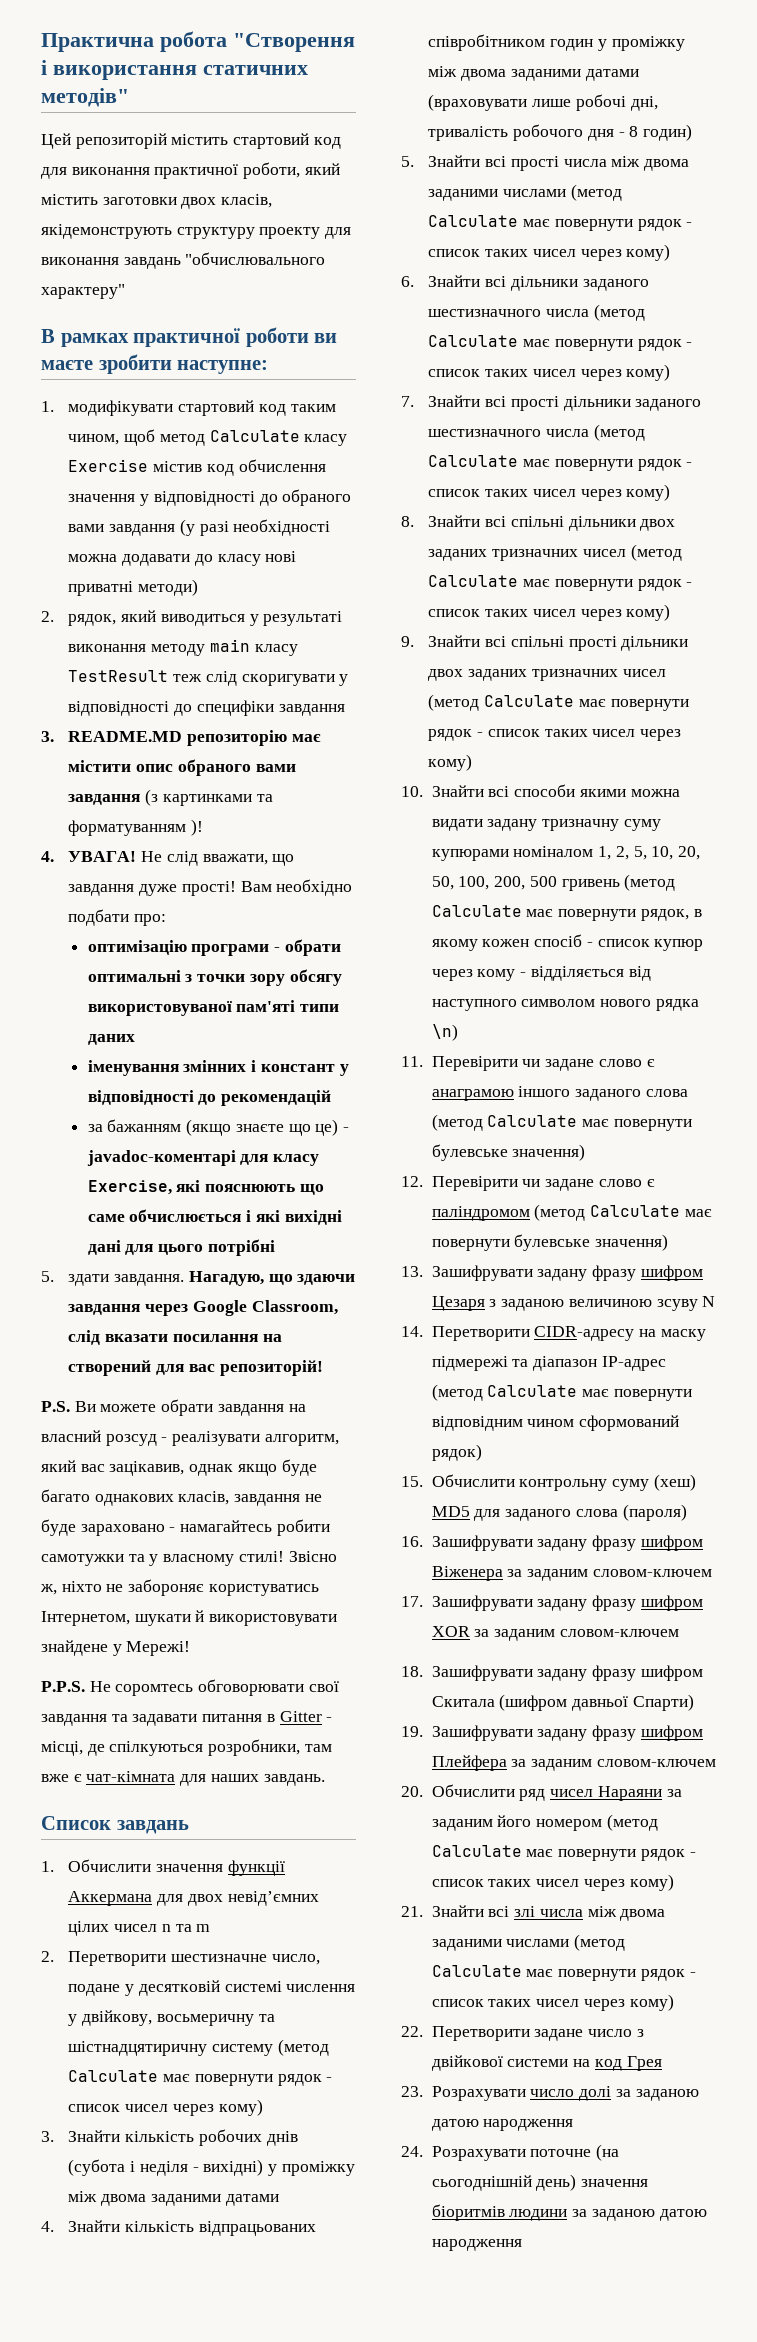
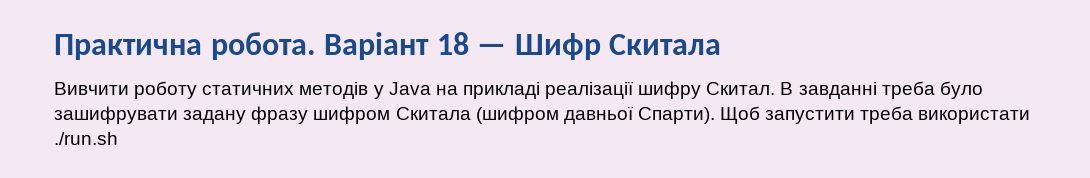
[160,31,355,52] [41,60,308,80] [41,88,129,107] [41,133,341,149] [41,162,340,179] [41,194,273,209] [41,224,352,239] [41,252,326,269] [41,284,125,299] [41,327,338,347] [41,354,269,374] [41,400,336,416] [68,429,348,446] [68,459,326,476] [68,489,352,506] [68,519,331,536] [68,551,297,566] [68,579,199,596] [41,610,343,626] [68,639,298,656] [68,670,349,686] [68,700,345,716] [41,730,321,746] [68,759,296,776] [68,789,273,806] [68,819,204,836] [41,851,295,866] [68,879,353,896] [68,909,167,926] [87,939,341,956] [87,969,342,986] [87,1000,340,1016] [87,1034,135,1045] [87,1060,349,1076] [87,1090,332,1106] [87,1119,350,1136] [86,1150,320,1166] [87,1180,324,1195] [87,1209,342,1225] [87,1239,275,1256] [41,1271,356,1286] [68,1300,338,1316] [68,1330,282,1345] [68,1360,323,1376] [41,1399,306,1416] [41,1430,339,1446] [41,1459,317,1476] [41,1489,322,1506] [41,1519,330,1536] [41,1551,337,1566] [40,1579,319,1596] [41,1610,338,1626] [41,1640,191,1656] [41,1679,339,1696] [41,1711,333,1726] [41,1739,332,1756] [41,1771,325,1786] [41,1816,189,1834] [41,1859,285,1876] [68,1891,319,1906] [68,1921,211,1936] [41,1951,320,1966] [68,1980,356,1996] [68,2010,275,2026] [68,2039,329,2056] [68,2070,333,2086] [68,2099,263,2116] [41,2129,298,2146] [68,2159,355,2176] [68,2191,279,2206] [41,2220,316,2236] [428,34,685,51] [428,66,639,81] [428,94,658,111] [428,124,693,141] [401,155,690,171] [428,184,622,201] [428,215,693,231] [428,244,671,261] [401,275,649,291] [428,304,645,321] [428,335,693,351] [428,364,671,381] [401,395,702,411] [428,424,645,441] [428,455,693,471] [428,484,671,501] [401,515,676,531] [428,544,682,561] [428,575,693,591] [428,604,671,621] [401,635,689,651] [428,669,666,681] [428,694,689,711] [428,729,682,741] [428,754,473,771] [401,784,680,797] [431,819,661,831] [431,846,701,861] [431,874,676,891] [431,905,702,921] [431,934,704,951] [431,966,651,981] [431,999,699,1011] [431,1024,458,1041] [401,1056,655,1071] [431,1086,688,1101] [431,1114,692,1131] [431,1144,586,1161] [401,1176,655,1191] [431,1204,712,1221] [431,1234,669,1251] [401,1265,703,1281] [431,1296,716,1311] [401,1326,706,1341] [431,1356,666,1371] [431,1384,692,1401] [431,1415,680,1431] [431,1444,482,1461] [401,1474,696,1491] [431,1504,687,1521] [401,1535,703,1551] [431,1566,712,1581] [401,1595,703,1611] [431,1626,679,1641] [401,1665,533,1681] робота "Створення і використання статичних методів" // Цей репозиторій містить стартовий код для виконання практичної роботи, який містить заготовки двох класів, якідемонструють структуру проекту для виконання завдань "обчислювального характеру" // В рамках практичної роботи ви маєте зробити наступне: // 1. модифікувати стартовий код таким чином, щоб метод Calculate класу Exercise містив код обчислення значення у відповідності до обраного вами завдання (у разі необхідності можна додавати до класу нові приватні методи) // 2. рядок, який виводиться у результаті виконання методу main класу TestResult теж слід скоригувати у відповідності до специфіки завдання // 3. README.MD репозиторію має містити опис обраного вами завдання (з картинками та форматуванням )! // 4. УВАГА! Не слід вважати, що завдання дуже прості! Вам необхідно подбати про: // оптимізацію програми - обрати оптимальні з точки зору обсягу використовуваної пам'яті типи даних // іменування змінних і констант у відповідності до рекомендацій // за бажанням (якщо знаєте що це) - javadoc-коментарі для класу Exercise, які пояснюють що саме обчислюється і які вихідні дані для цього потрібні // 5. здати завдання. Нагадую, що здаючи завдання через Google Classroom, слід вказати посилання на створений для вас репозиторій! // P.S. Ви можете обрати завдання на власний розсуд - реалізувати алгоритм, який вас зацікавив, однак якщо буде багато однакових класів, завдання не буде зараховано - намагайтесь робити самотужки та у власному стилі! Звісно ж, ніхто не забороняє користуватись Інтернетом, шукати й використовувати знайдене у Мережі! // P.P.S. Не соромтесь обговорювати свої завдання та задавати питання в Gitter - місці, де спілкуються розробники, там вже є чат-кімната для наших завдань. // Список завдань // 1. Обчислити значення функції Аккермана для двох невідʼємних цілих чисел n та m // 2. Перетворити шестизначне число, подане у десятковій системі числення у двійкову, восьмеричну та шістнадцятиричну систему (метод Calculate має повернути рядок - список чисел через кому) // 3. Знайти кількість робочих днів (субота і неділя - вихідні) у проміжку між двома заданими датами // 4. Знайти кількість відпрацьованих співробітником годин у проміжку між двома заданими датами (враховувати лише робочі дні, тривалість робочого дня - 8 годин) // 5. Знайти всі прості числа між двома заданими числами (метод Calculate має повернути рядок - список таких чисел через кому) // 6. Знайти всі дільники заданого шестизначного числа (метод Calculate має повернути рядок - список таких чисел через кому) // 7. Знайти всі прості дільники заданого шестизначного числа (метод Calculate має повернути рядок - список таких чисел через кому) // 8. Знайти всі спільні дільники двох заданих тризначних чисел (метод Calculate має повернути рядок - список таких чисел через кому) // 9. Знайти всі спільні прості дільники двох заданих тризначних чисел (метод Calculate має повернути рядок - список таких чисел через кому) // 10. Знайти всі способи якими можна видати задану тризначну суму купюрами номіналом 1, 2, 5, 10, 20, 50, 100, 200, 500 гривень (метод Calculate має повернути рядок, в якому кожен спосіб - список купюр через кому - відділяється від наступного символом нового рядка \n) // 11. Перевірити чи задане слово є анаграмою іншого заданого слова (метод Calculate має повернути булевське значення) // 12. Перевірити чи задане слово є паліндромом (метод Calculate має повернути булевське значення) // 13. Зашифрувати задану фразу шифром Цезаря з заданою величиною зсуву N // 14. Перетворити CIDR-адресу на маску підмережі та діапазон IP-адрес (метод Calculate має повернути відповідним чином сформований рядок) // 15. Обчислити контрольну суму (хеш) MD5 для заданого слова (пароля) // 16. Зашифрувати задану фразу шифром Віженера за заданим словом-ключем // 17. Зашифрувати задану фразу шифром XOR за заданим словом-ключем // 18. Зашифрувати -> [210,32,722,60] [54,81,983,99] [54,106,178,124] робота. Варіант 18 — Шифр Скитала // Вивчити роботу статичних методів у Java на прикладі реалізації шифру Скитал. В завданні треба було зашифрувати
[632,1694,694,1711] [401,1725,703,1741] [431,1755,716,1771] [401,1784,682,1801] [431,1814,658,1831] [431,1845,696,1861] [431,1874,674,1891] [401,1905,666,1921] [431,1934,626,1951] [431,1965,696,1981] [431,1994,674,2011] [401,2026,644,2041] [431,2055,662,2071] [401,2086,699,2101] [431,2119,574,2131] [401,2144,620,2161] [431,2174,649,2191] [431,2204,707,2221] [431,2239,522,2251] Спарти) // 19. Зашифрувати задану фразу шифром Плейфера за заданим словом-ключем // 20. Обчислити ряд чисел Нараяни за заданим його номером (метод Calculate має повернути рядок - список таких чисел через кому) // 21. Знайти всі злі числа між двома заданими числами (метод Calculate має повернути рядок - список таких чисел через кому) // 22. Перетворити задане число з двійкової системи на код Грея // 23. Розрахувати число долі за заданою датою народження // 24. Розрахувати поточне (на сьогоднішній день) значення біоритмів людини за заданою датою народження -> [637,106,1031,124] [54,132,118,145] Спарти). Щоб запустити треба використати ./run.sh

